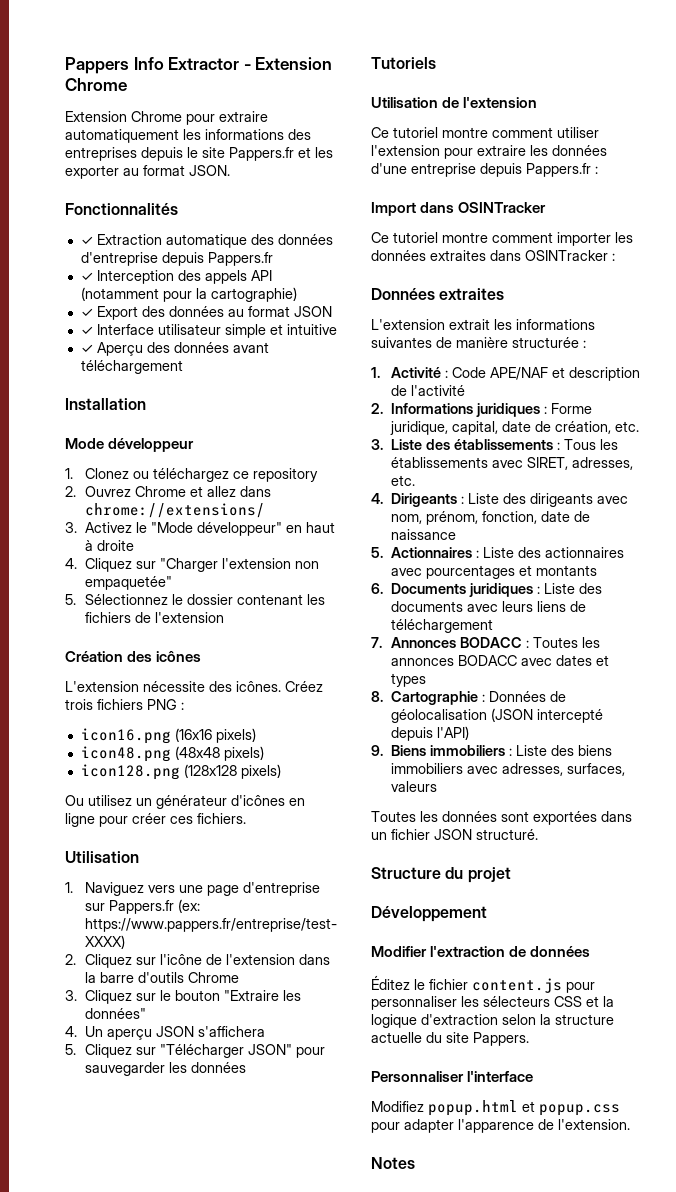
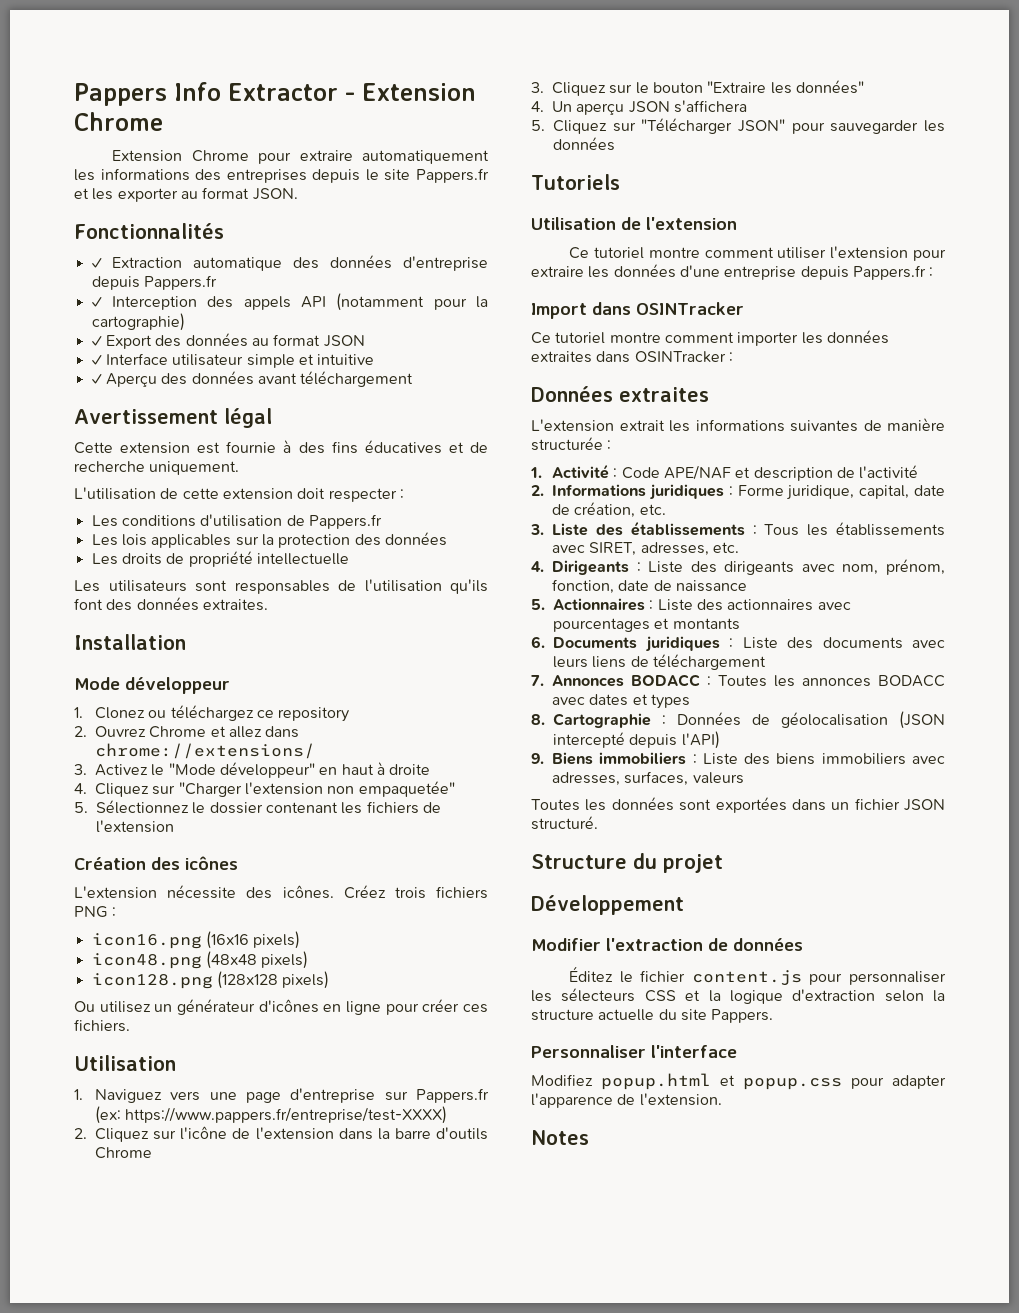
(183, 367) none -> [74,408,272,428] [74,440,488,454] [74,461,240,475] [74,487,404,502] [91,514,382,529] [91,532,447,548] [91,551,349,567] [74,579,488,594] [74,597,268,611] // Avertissement légal // Cette extension est fournie à des fins éducatives et de recherche uniquement. // L'utilisation de cette extension doit respecter : // Les conditions d'utilisation de Pappers.fr // Les lois applicables sur la protection des données // Les droits de propriété intellectuelle // Les utilisateurs sont responsables de l'utilisation qu'ils font des données extraites.

